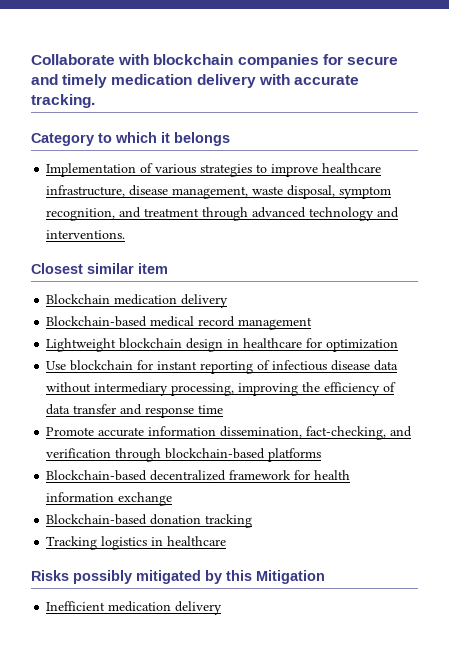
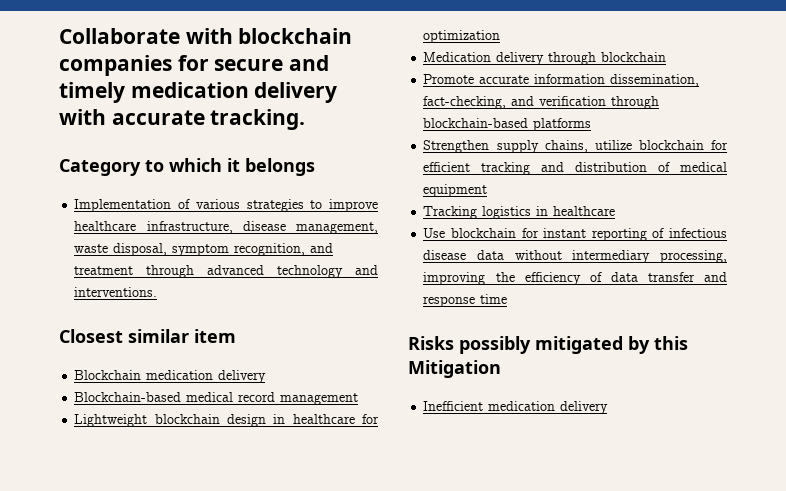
(399, 345) none -> [423,52,667,65] [423,74,700,87] [423,96,660,109] [423,118,592,131] [423,140,728,153] [423,162,727,175] [423,184,488,197] [423,206,616,219] // Medication delivery through blockchain // Promote accurate information dissemination, fact-checking, and verification through blockchain-based platforms // Strengthen supply chains, utilize blockchain for efficient tracking and distribution of medical equipment // Tracking logistics in healthcare
[46,426,413,440] [46,448,322,462] [46,470,351,481] [46,492,173,506] [46,514,253,528] [46,536,227,550] // Promote accurate information dissemination, fact-checking, and verification through blockchain-based platforms // Blockchain-based decentralized framework for health information exchange // Blockchain-based donation tracking // Tracking logistics in healthcare -> (508, 299) none

